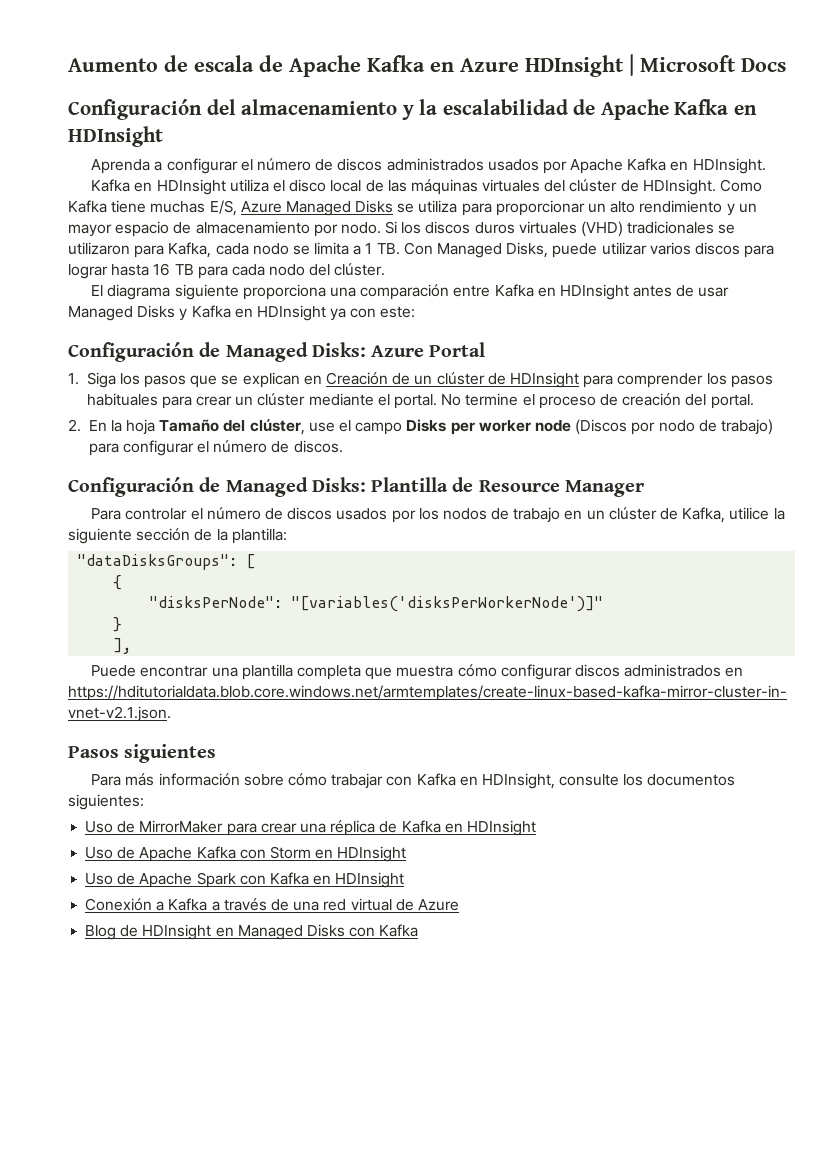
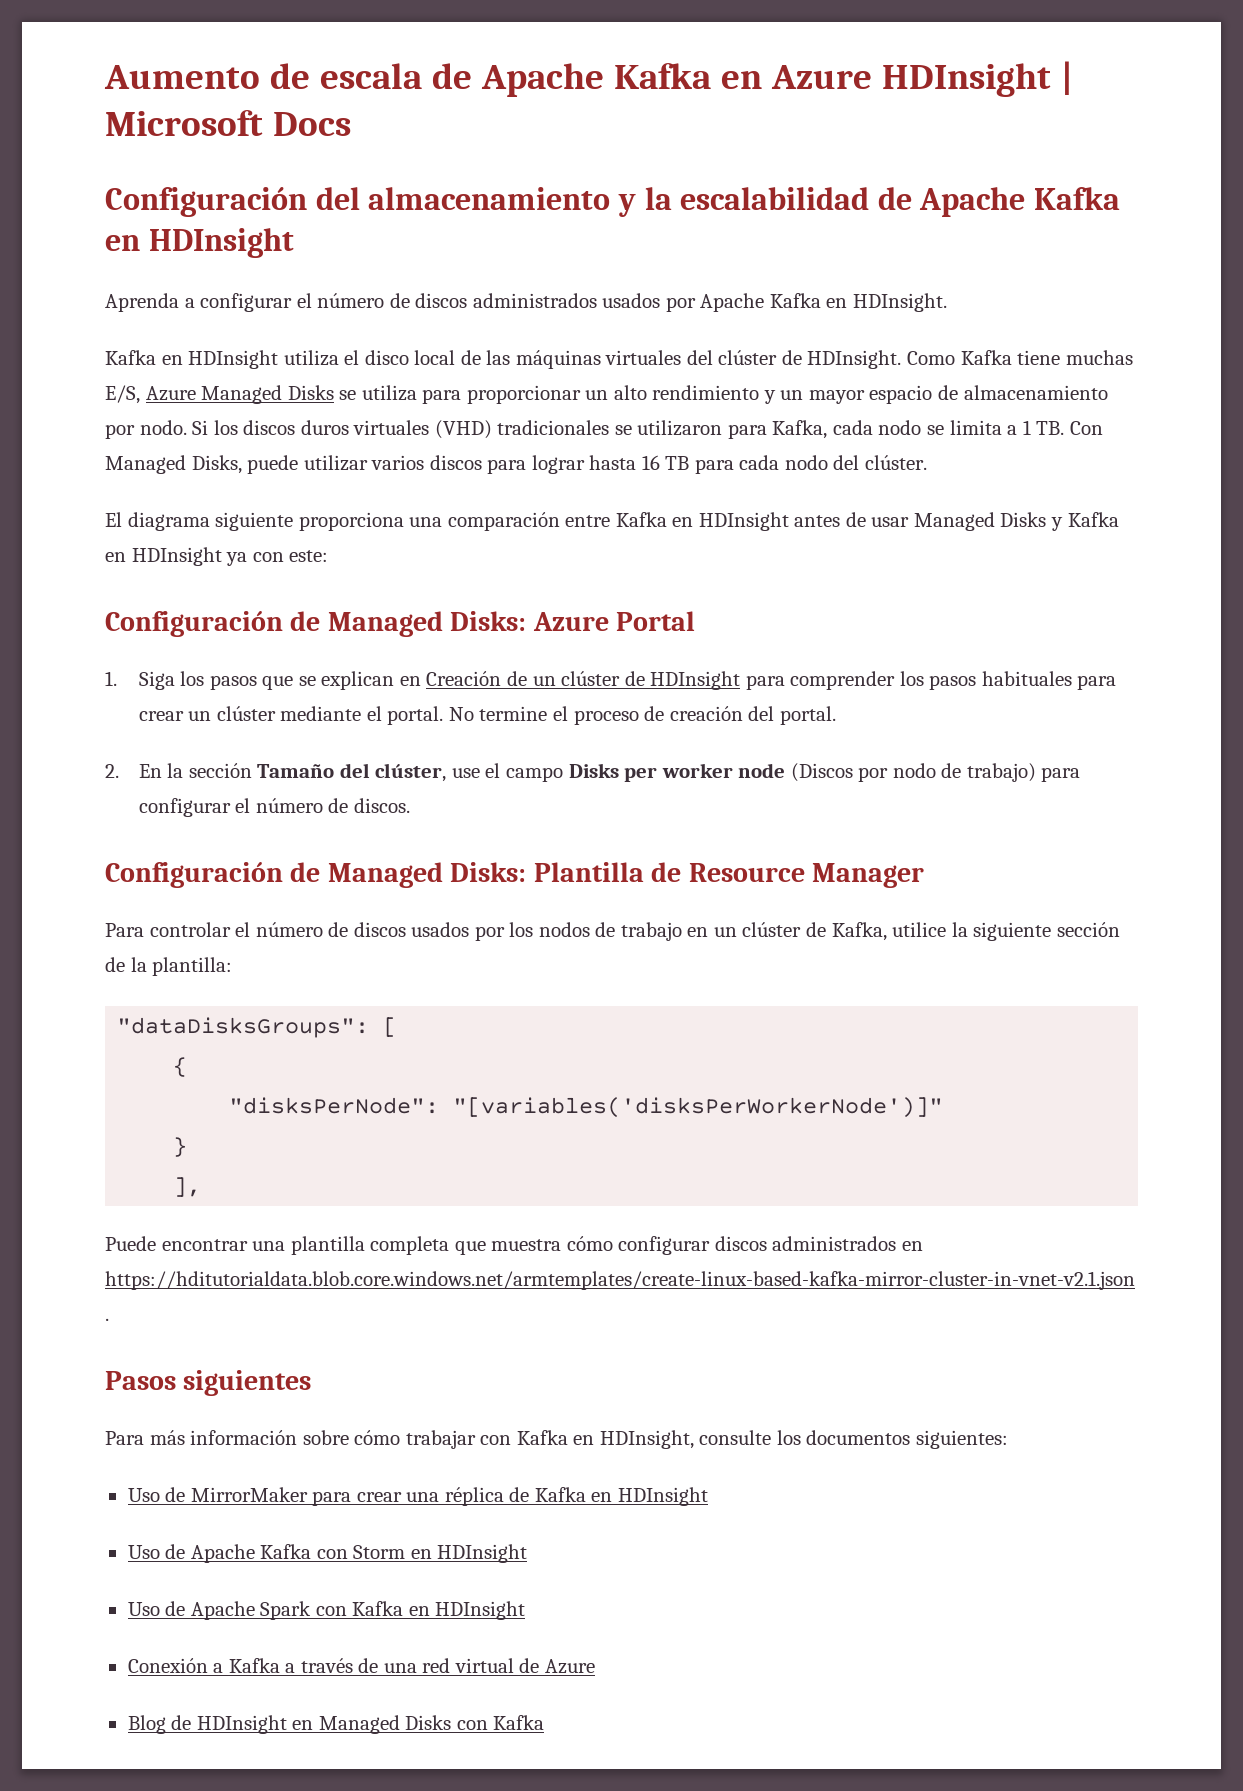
[126,419,156,435] hoja -> [188,763,252,778] sección

